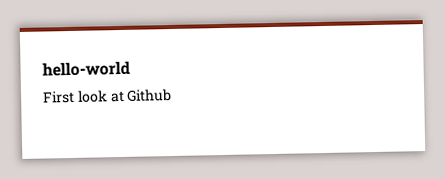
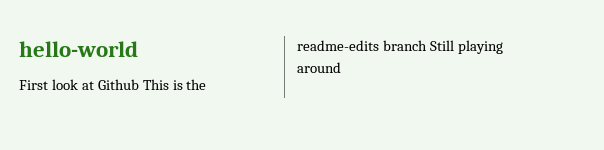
(173, 95) none -> [142,79,207,90] [297,40,503,54] [297,62,341,73] This is the readme-edits branch Still playing around

